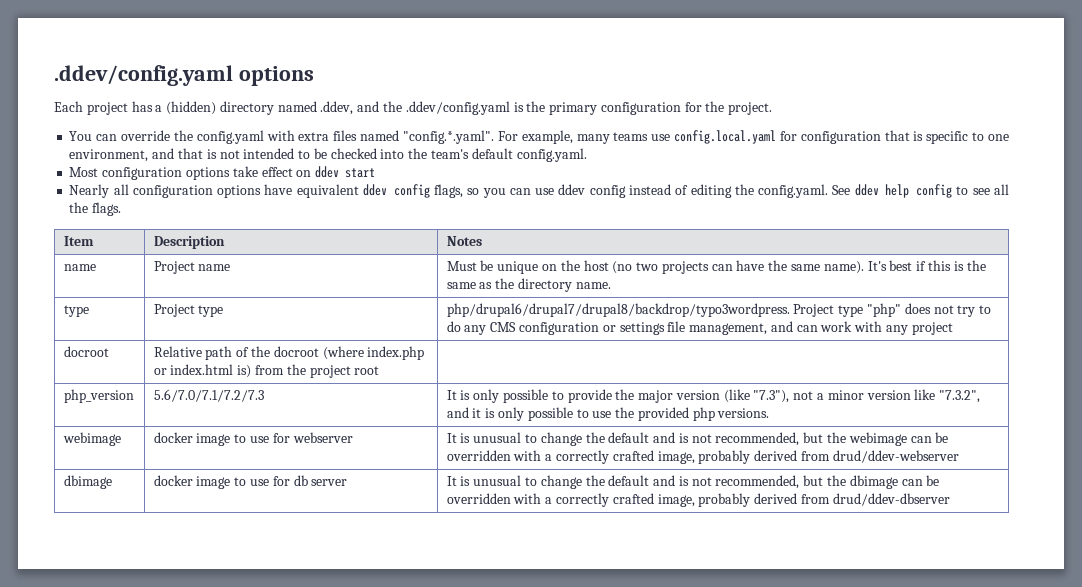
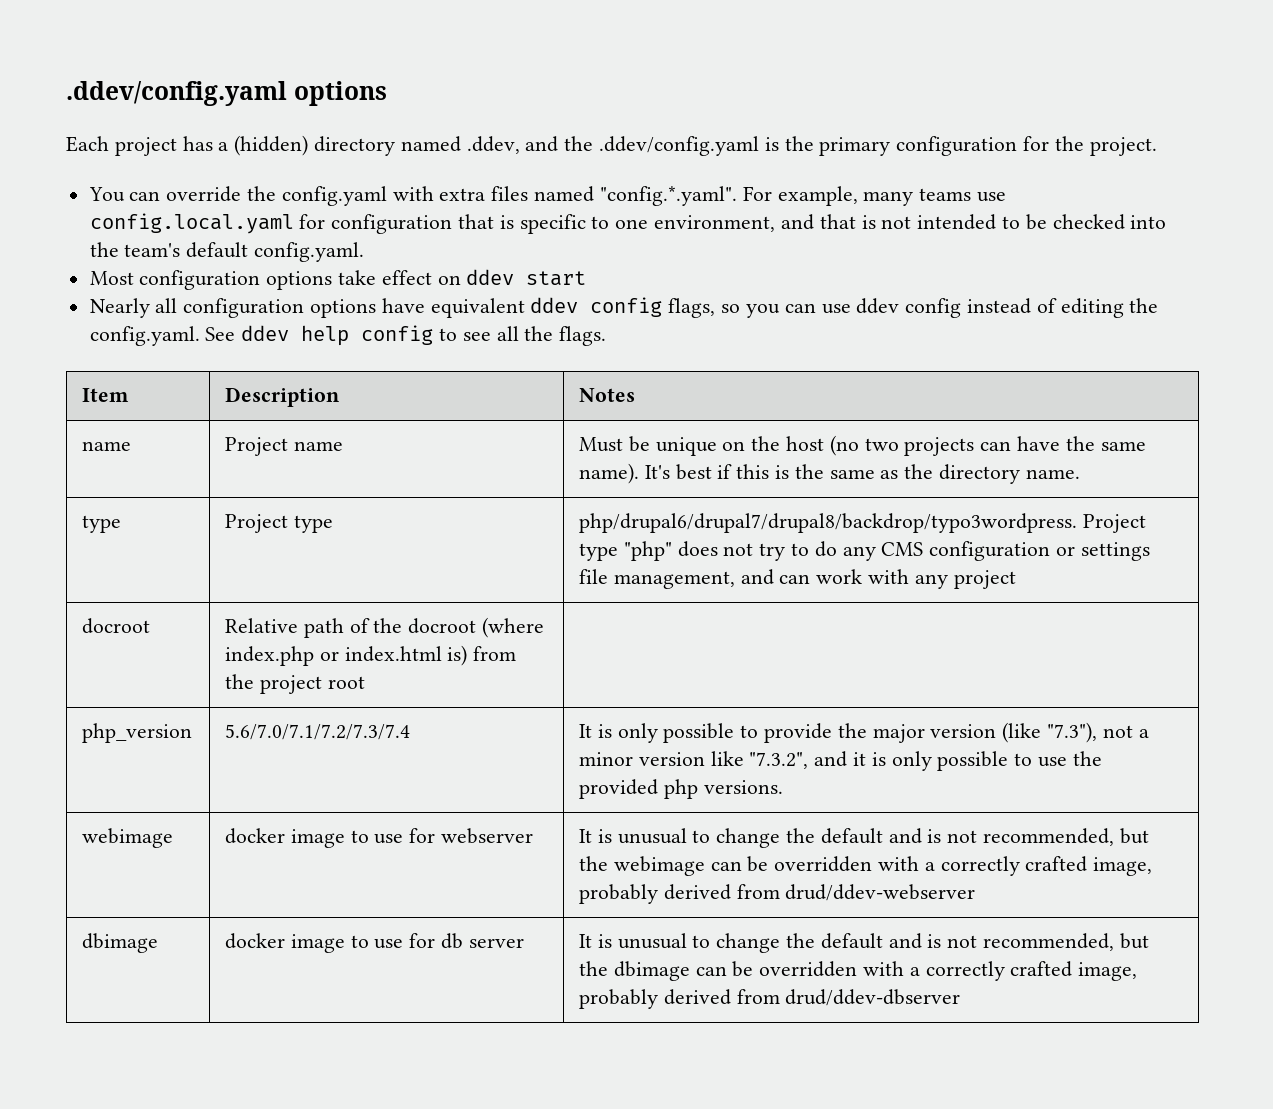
[153,389,264,402] 5.6/7.0/7.1/7.2/7.3 -> [225,724,411,740] 5.6/7.0/7.1/7.2/7.3/7.4

